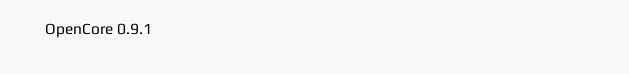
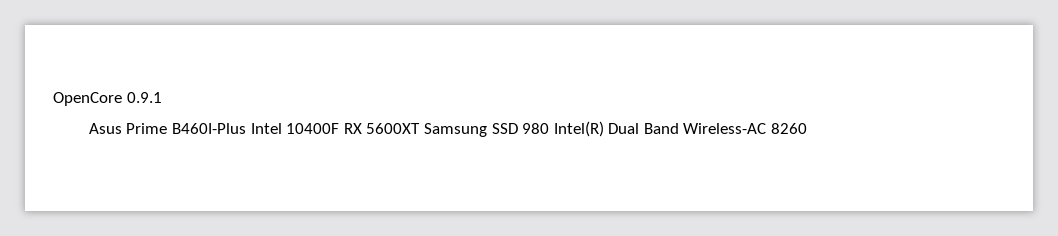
(153, 29) none -> [88,121,808,137] // Asus Prime B460I-Plus Intel 10400F RX 5600XT Samsung SSD 980 Intel(R) Dual Band Wireless-AC 8260

